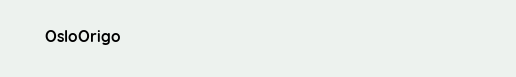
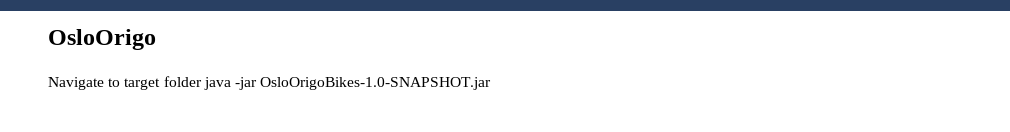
(121, 37) none -> [48,76,492,90] // Navigate to target folder java -jar OsloOrigoBikes-1.0-SNAPSHOT.jar

